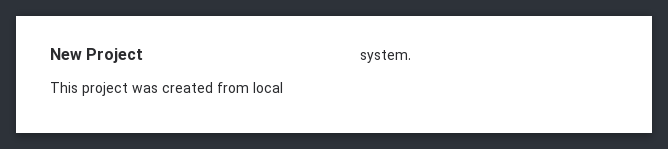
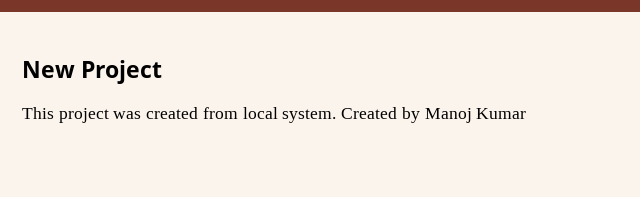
(411, 56) none -> [341,107,527,123] Created by Manoj Kumar

